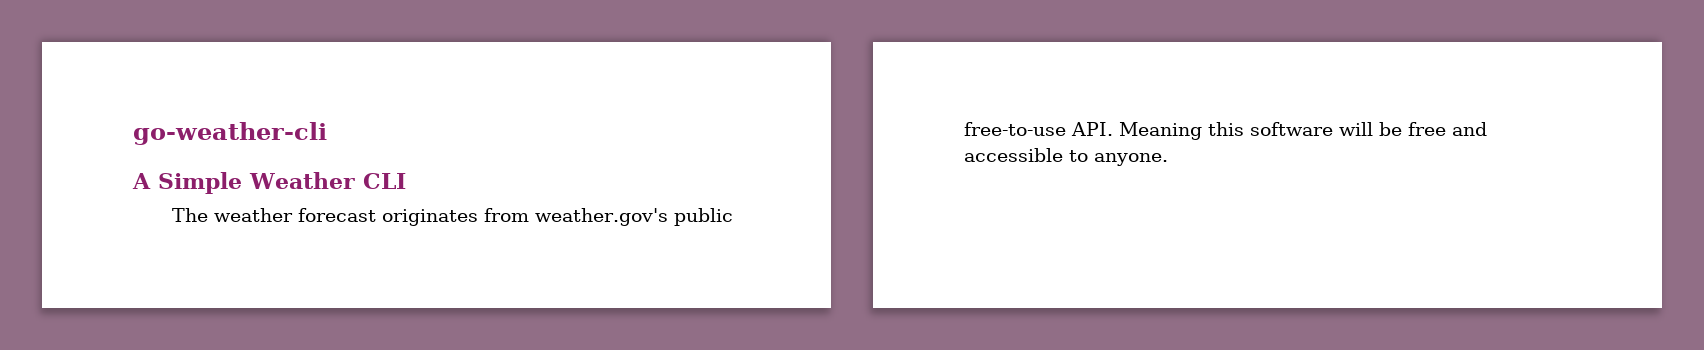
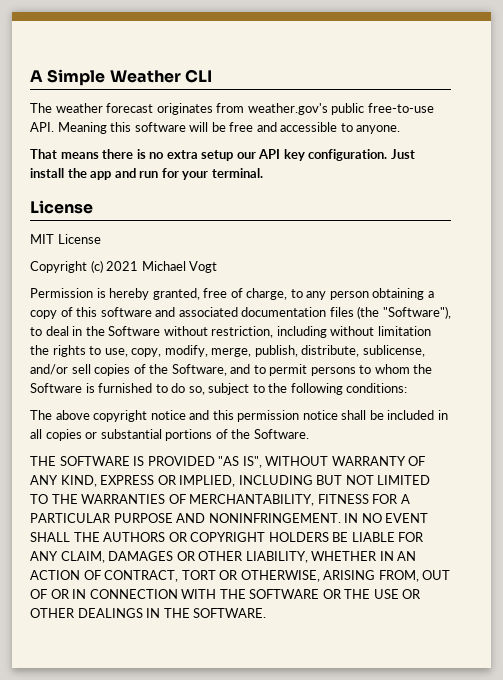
[133,122,327,145] go-weather-cli // -> (30, 76) none
(1168, 159) none -> [30,149,415,161] [30,168,263,180] [30,200,93,214] [30,234,101,244] [30,260,218,273] [30,288,434,300] [30,306,451,319] [30,326,431,338] [30,345,425,357] [30,364,433,376] [30,383,408,395] [30,410,448,422] [30,429,309,441] [30,456,426,468] [30,475,431,487] [30,494,410,506] [30,513,429,523] [30,532,425,542] [30,551,417,563] [30,570,451,582] [30,589,422,599] [30,608,267,618] // That means there is no extra setup our API key configuration. Just install the app and run for your terminal. // License // MIT License // Copyright (c) 2021 Michael Vogt // Permission is hereby granted, free of charge, to any person obtaining a copy of this software and associated documentation files (the "Software"), to deal in the Software without restriction, including without limitation the rights to use, copy, modify, merge, publish, distribute, sublicense, and/or sell copies of the Software, and to permit persons to whom the Software is furnished to do so, subject to the following conditions: // The above copyright notice and this permission notice shall be included in all copies or substantial portions of the Software. // THE SOFTWARE IS PROVIDED "AS IS", WITHOUT WARRANTY OF ANY KIND, EXPRESS OR IMPLIED, INCLUDING BUT NOT LIMITED TO THE WARRANTIES OF MERCHANTABILITY, FITNESS FOR A PARTICULAR PURPOSE AND NONINFRINGEMENT. IN NO EVENT SHALL THE AUTHORS OR COPYRIGHT HOLDERS BE LIABLE FOR ANY CLAIM, DAMAGES OR OTHER LIABILITY, WHETHER IN AN ACTION OF CONTRACT, TORT OR OTHERWISE, ARISING FROM, OUT OF OR IN CONNECTION WITH THE SOFTWARE OR THE USE OR OTHER DEALINGS IN THE SOFTWARE.

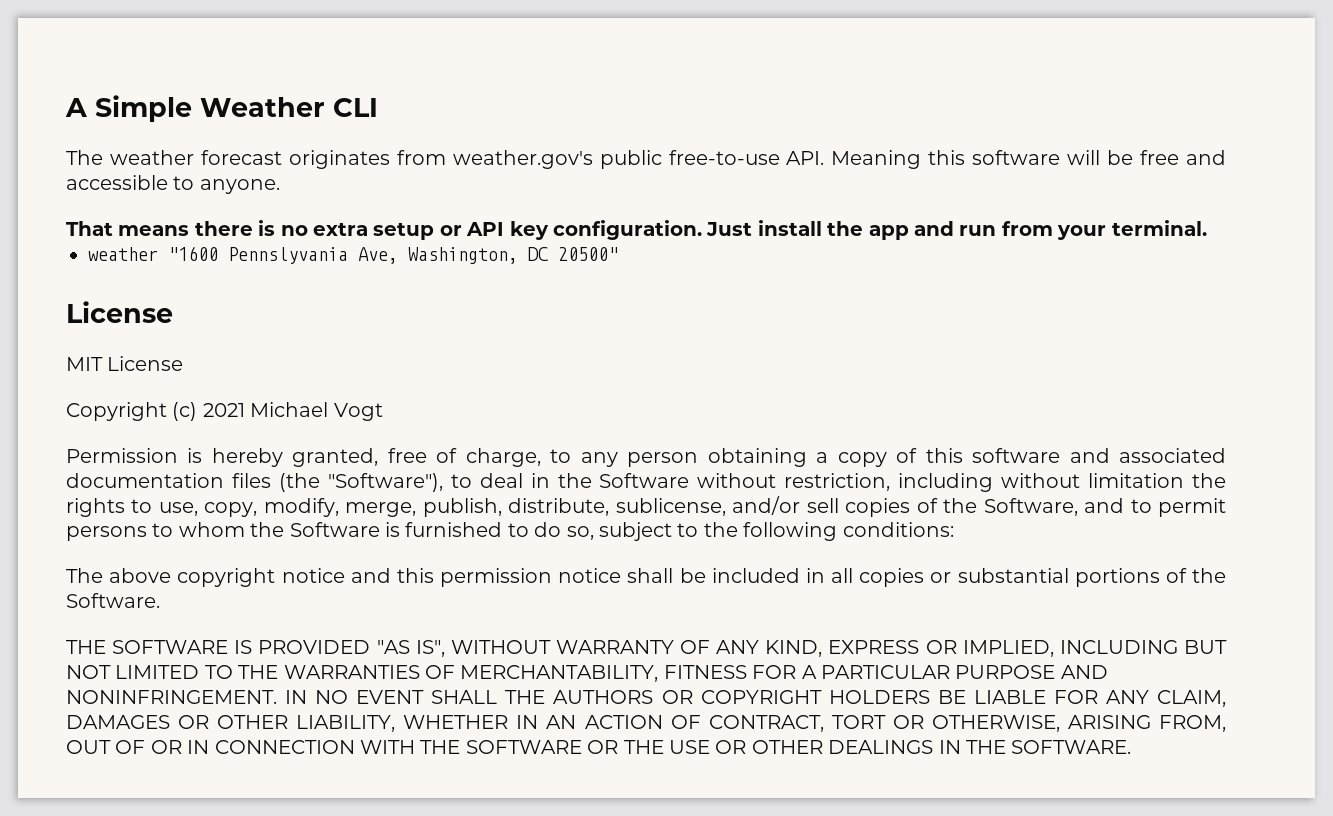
[236,152,256,159] our -> [439,225,462,236] or
[161,168,179,178] for -> [1001,221,1053,236] from
(263, 173) none -> [88,246,618,264] // weather "1600 Pennslyvania Ave, Washington, DC 20500"

